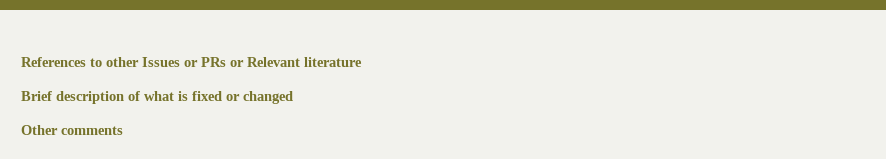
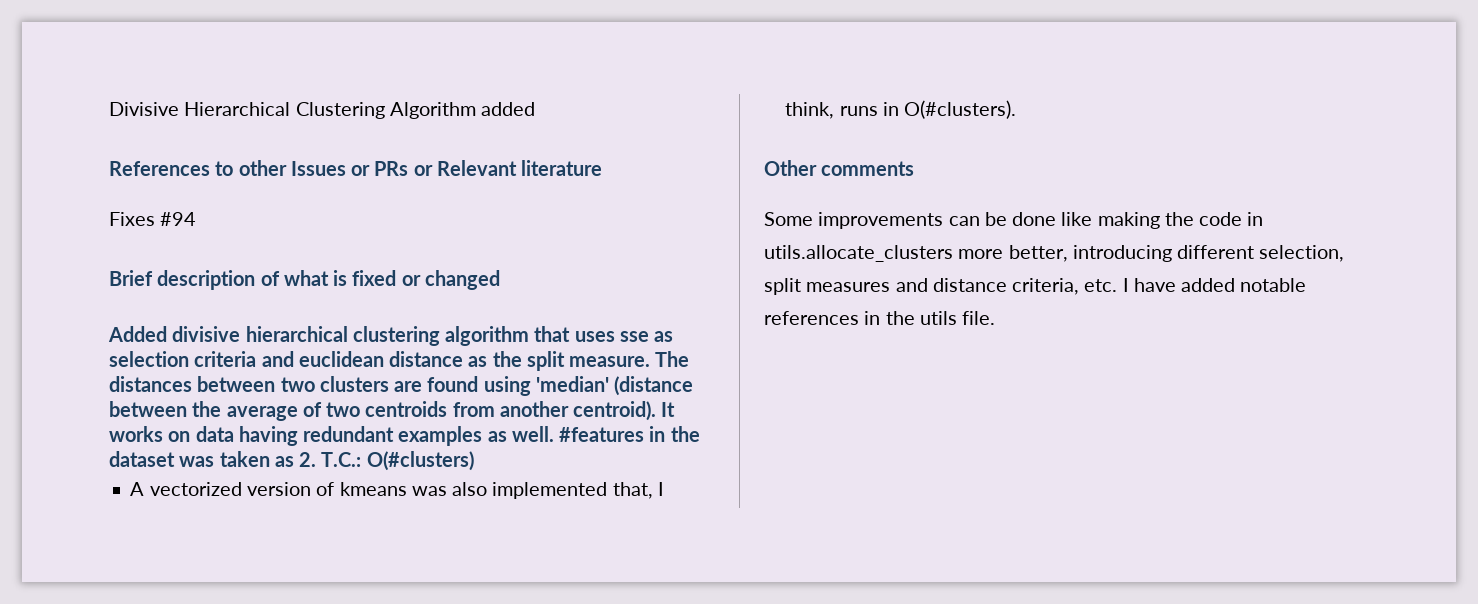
(21, 62) none -> [109,102,536,119] Divisive Hierarchical Clustering Algorithm added //
(362, 62) none -> [109,212,197,226] // Fixes #94
[21,125,123,135] Other comments -> [108,326,674,346] [109,351,690,371] [109,376,694,396] [109,401,676,421] [109,426,700,446] [109,451,474,471] [130,482,664,499] [785,100,1017,119] [764,160,915,176] [764,212,1264,229] [764,245,1345,262] [764,278,1307,295] [764,311,996,325] Added divisive hierarchical clustering algorithm that uses sse as selection criteria and euclidean distance as the split measure. The distances between two clusters are found using 'median' (distance between the average of two centroids from another centroid). It works on data having redundant examples as well. #features in the dataset was taken as 2. T.C.: O(#clusters) // A vectorized version of kmeans was also implemented that, I think, runs in O(#clusters). // Other comments // Some improvements can be done like making the code in utils.allocate_clusters more better, introducing different selection, split measures and distance criteria, etc. I have added notable references in the utils file.

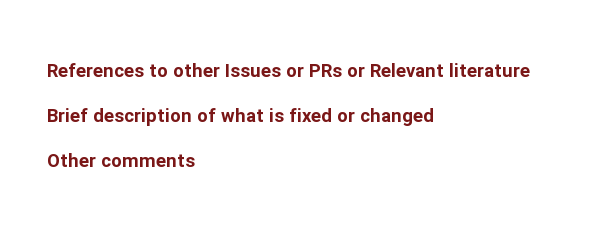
[109,102,536,119] Divisive Hierarchical Clustering Algorithm added // -> (47, 70) none
[109,212,197,226] // Fixes #94 -> (530, 70) none
[108,326,674,346] [109,351,690,371] [109,376,694,396] [109,401,676,421] [109,426,700,446] [109,451,474,471] [130,482,664,499] [785,100,1017,119] [764,160,915,176] [764,212,1264,229] [764,245,1345,262] [764,278,1307,295] [764,311,996,325] Added divisive hierarchical clustering algorithm that uses sse as selection criteria and euclidean distance as the split measure. The distances between two clusters are found using 'median' (distance between the average of two centroids from another centroid). It works on data having redundant examples as well. #features in the dataset was taken as 2. T.C.: O(#clusters) // A vectorized version of kmeans was also implemented that, I think, runs in O(#clusters). // Other comments // Some improvements can be done like making the code in utils.allocate_clusters more better, introducing different selection, split measures and distance criteria, etc. I have added notable references in the utils file. -> [47,153,195,167] Other comments

